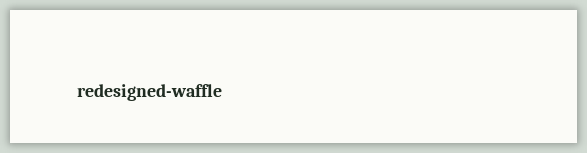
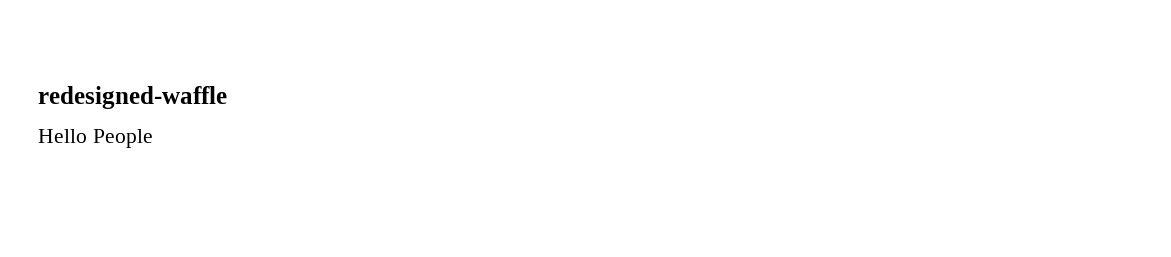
(222, 92) none -> [38,129,153,148] // Hello People

